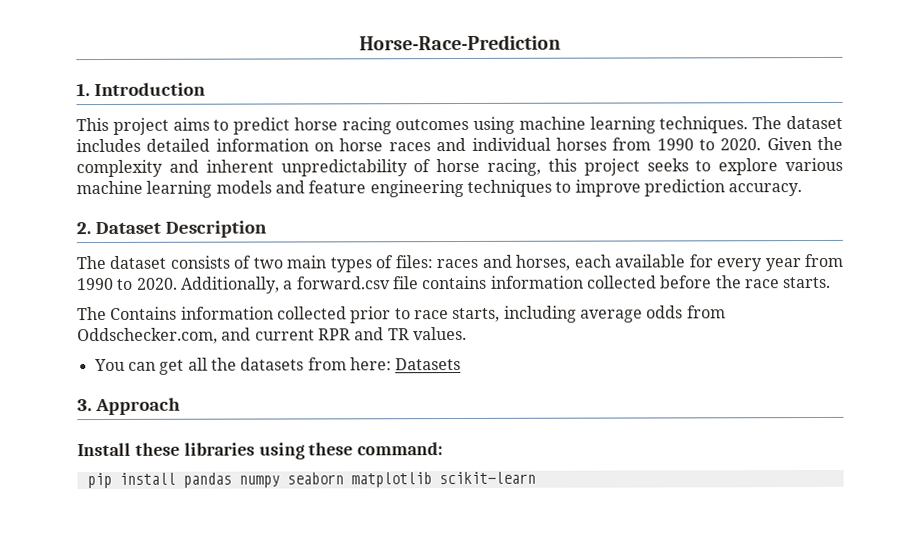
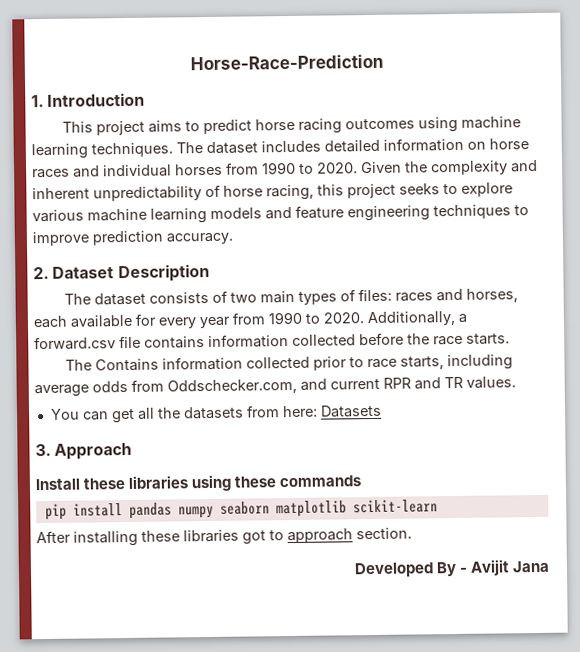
[357,442,444,456] command: -> [279,475,362,488] commands
(536, 478) none -> [36,527,412,547] [353,559,550,578] // After installing these libraries got to approach section. // Developed By - Avijit Jana

